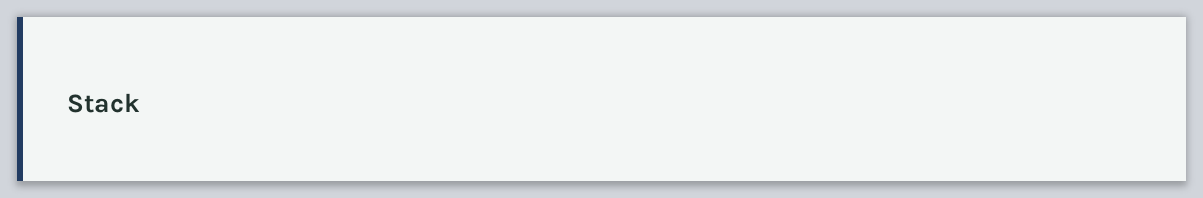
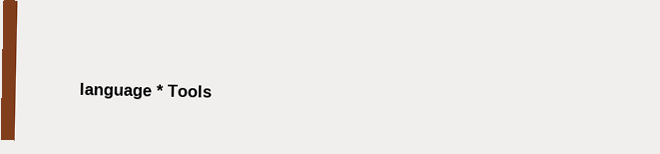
[67,93,140,113] Stack -> [79,82,212,100] language * Tools

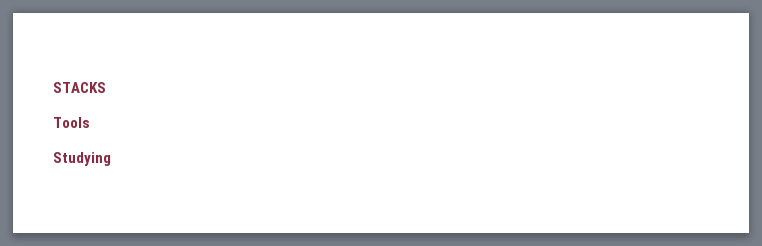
[79,82,164,100] language * -> [53,82,106,93] STACKS //
(212, 91) none -> [53,152,111,166] // Studying

